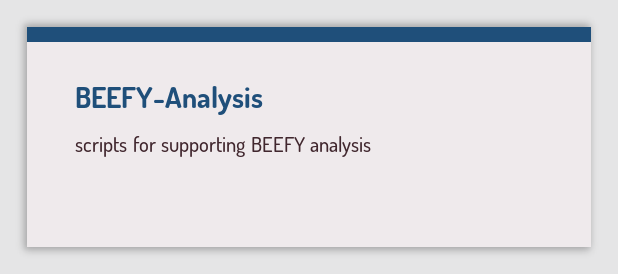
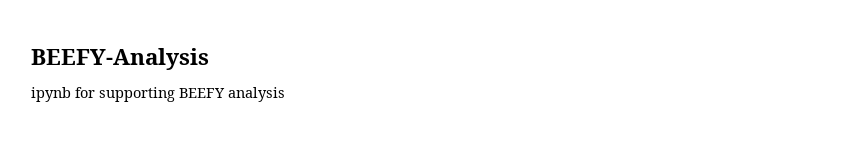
[75,137,127,157] scripts -> [31,87,71,102] ipynb

